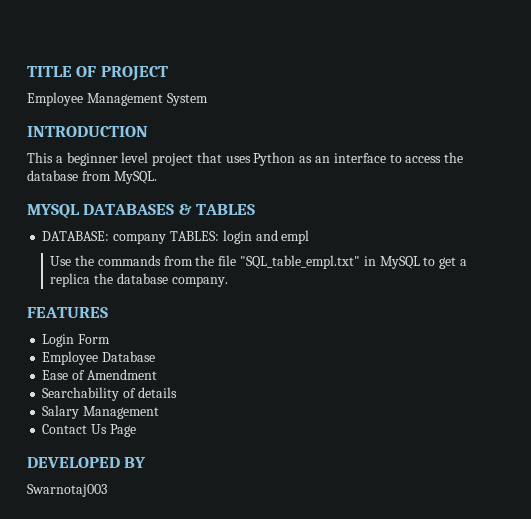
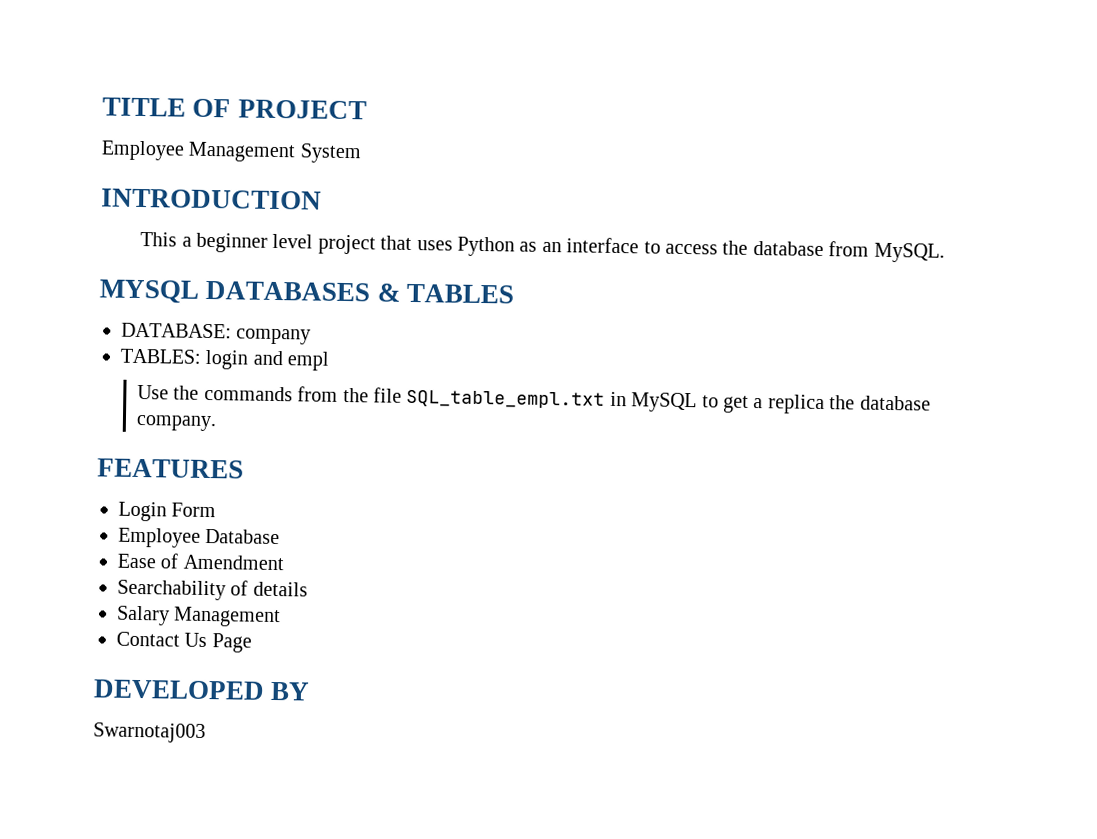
(167, 238) none -> (312, 336) //
[240,255,361,269] "SQL_table_empl.txt" -> [406,389,606,409] SQL_table_empl.txt

